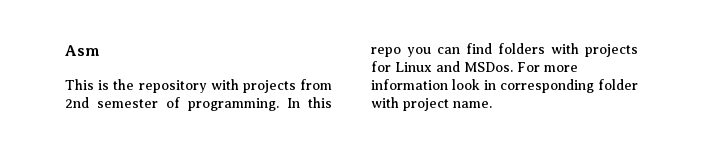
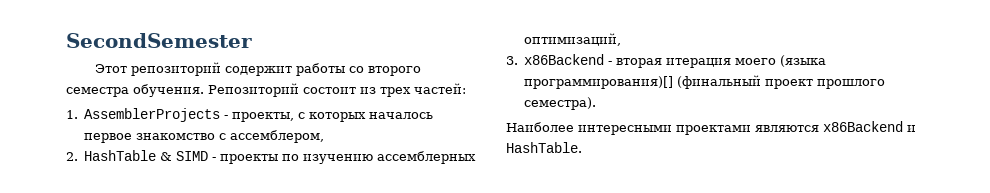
[65,45,100,56] [65,79,332,93] [65,97,332,111] [371,43,638,57] [371,61,578,72] [371,79,638,93] [371,97,492,111] Asm // This is the repository with projects from 2nd semester of programming. In this repo you can find folders with projects for Linux and MSDos. For more information look in corresponding folder with project name. -> [66,33,252,48] [95,62,422,76] [66,83,466,97] [66,108,434,122] [84,130,325,143] [66,150,477,164] [524,33,622,46] [506,54,827,68] [524,75,886,89] [524,97,597,110] [506,121,916,135] [506,142,582,153] SecondSemester // Этот репозиторий содержит работы со второго семестра обучения. Репозиторий состоит из трех частей: // 1. AssemblerProjects - проекты, с которых началось первое знакомство с ассемблером, // 2. HashTable & SIMD - проекты по изучению ассемблерных оптимизаций, // 3. x86Backend - вторая итерация моего (языка программирования)[] (финальный проект прошлого семестра). // Наиболее интересными проектами являются x86Backend и HashTable.

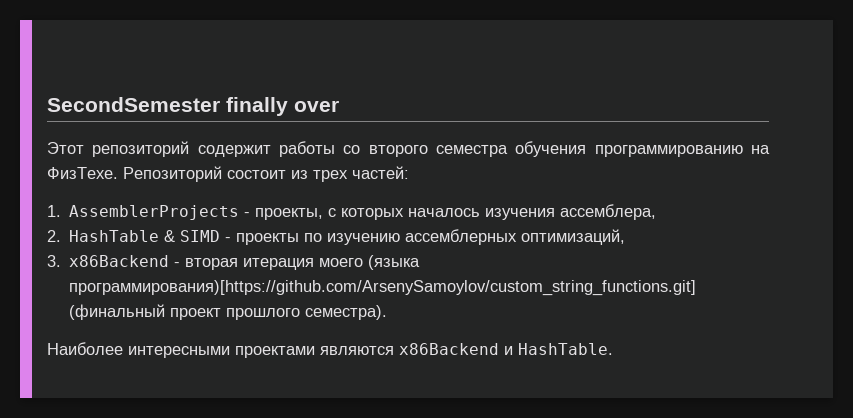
(252, 40) none -> [226,97,339,116] finally over
[133,84,204,97] обучения. -> [515,141,770,157] [47,167,118,179] обучения программированию на ФизТехе.
[84,130,325,143] первое знакомство с ассемблером, -> [485,204,657,220] изучения ассемблера,
[524,76,674,89] программирования)[] -> [69,280,697,296] программирования)[https://github.com/ArsenySamoylov/custom_string_functions.git]

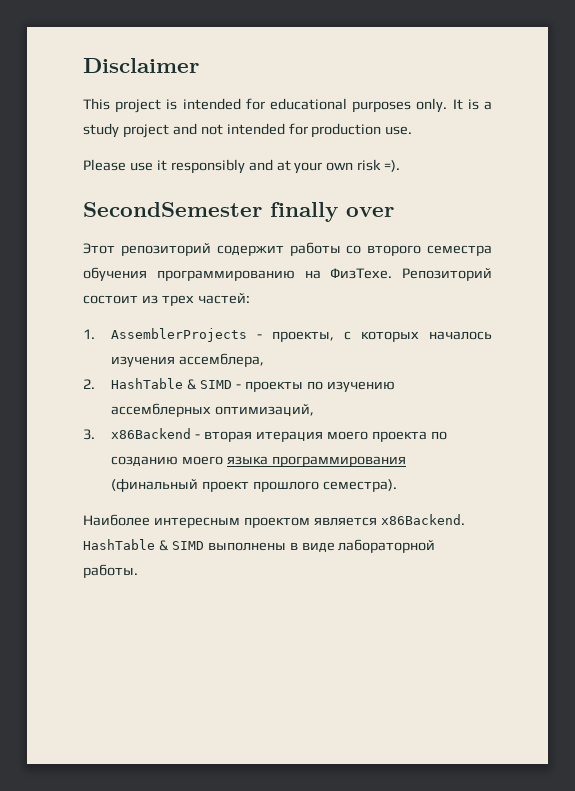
(47, 104) none -> [83,58,199,73] [83,98,492,113] [83,123,413,138] [83,159,401,174] Disclaimer // This project is intended for educational purposes only. It is a study project and not intended for production use. // Please use it responsibly and at your own risk =). //
[368,255,421,270] [69,280,697,296] (языка программирования)[https://github.com/ArsenySamoylov/custom_string_functions.git] -> [371,431,447,442] [111,456,407,467] проекта по созданию моего языка программирования
[128,343,613,358] интересными проектами являются x86Backend и HashTable. -> [153,514,465,528] [83,539,436,553] [83,564,138,578] интересным проектом является x86Backend. HashTable & SIMD выполнены в виде лабораторной работы.

